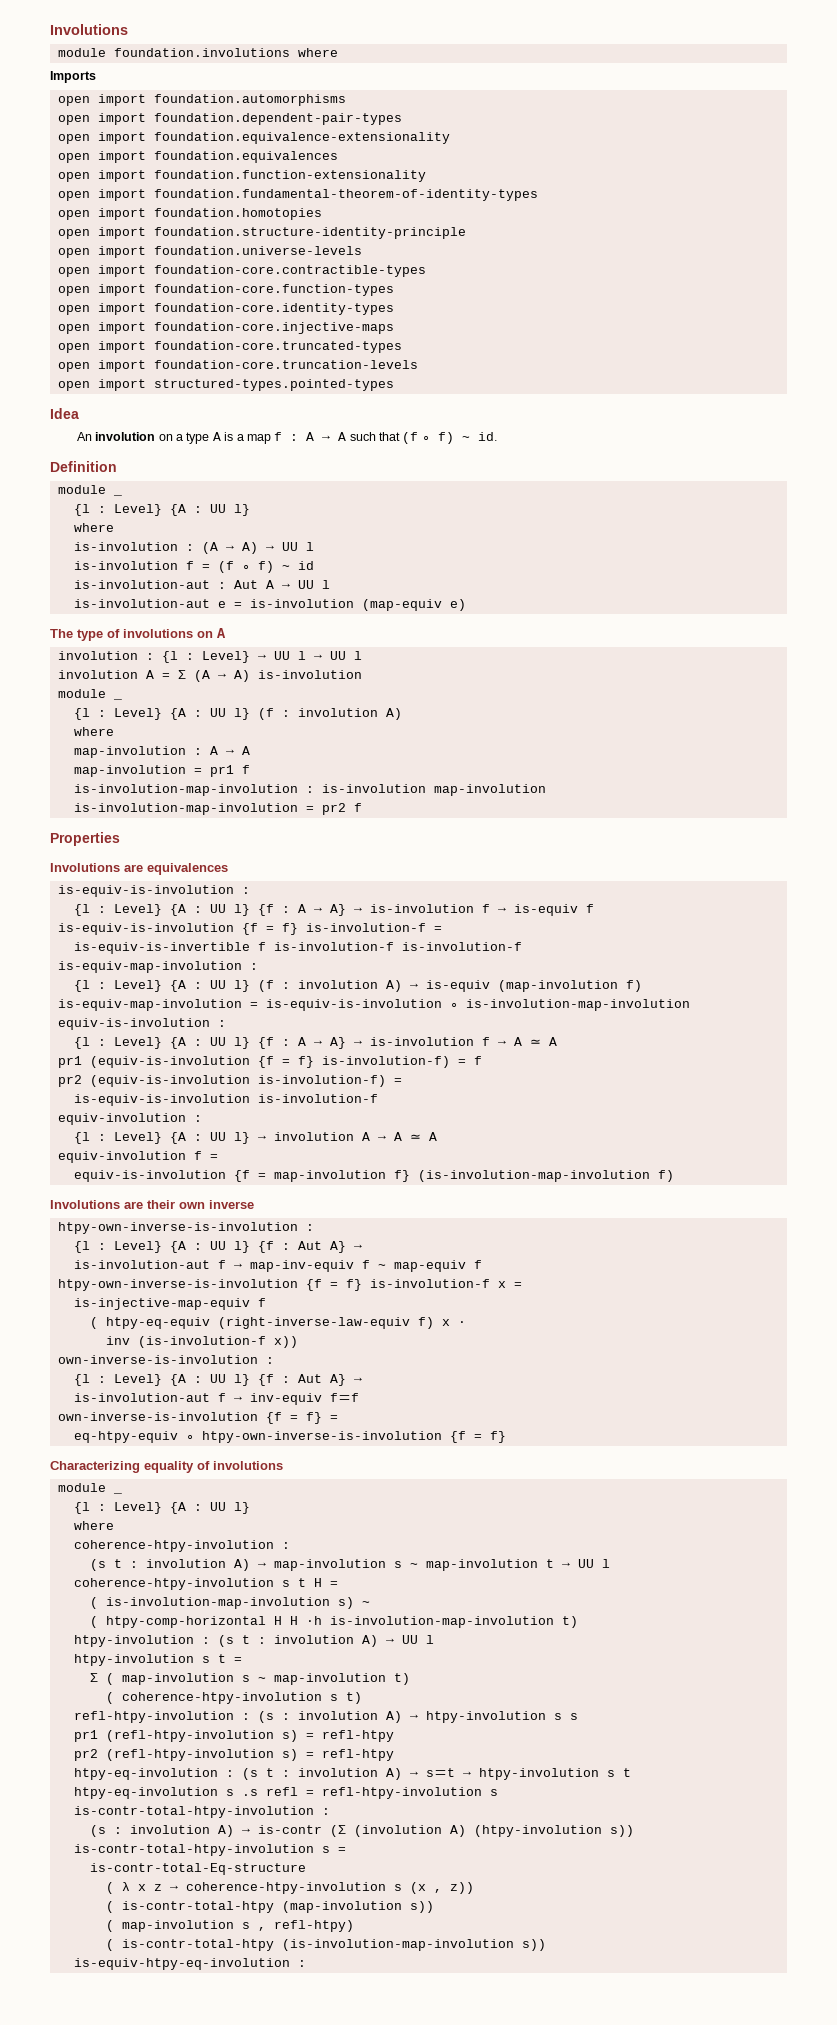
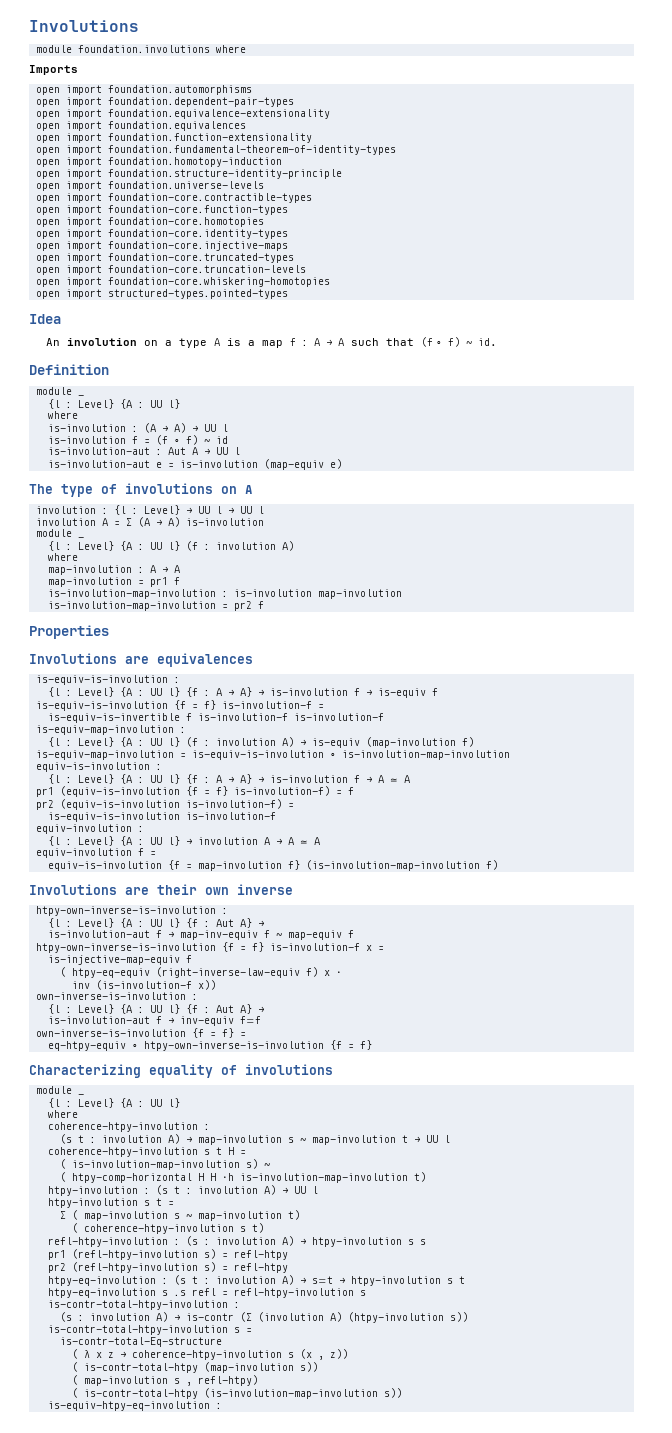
[153,208,322,220] foundation.homotopies -> [107,157,282,167] foundation.homotopy-induction
(394, 290) none -> [35,217,264,227] // open import foundation-core.homotopies
(418, 364) none -> [35,277,330,287] // open import foundation-core.whiskering-homotopies

